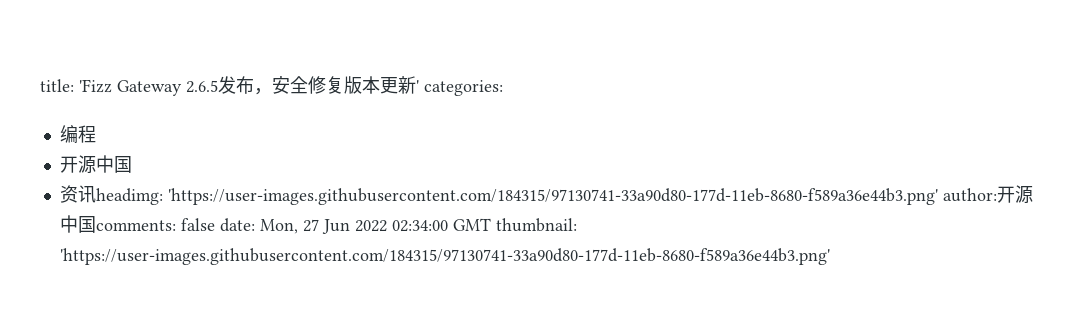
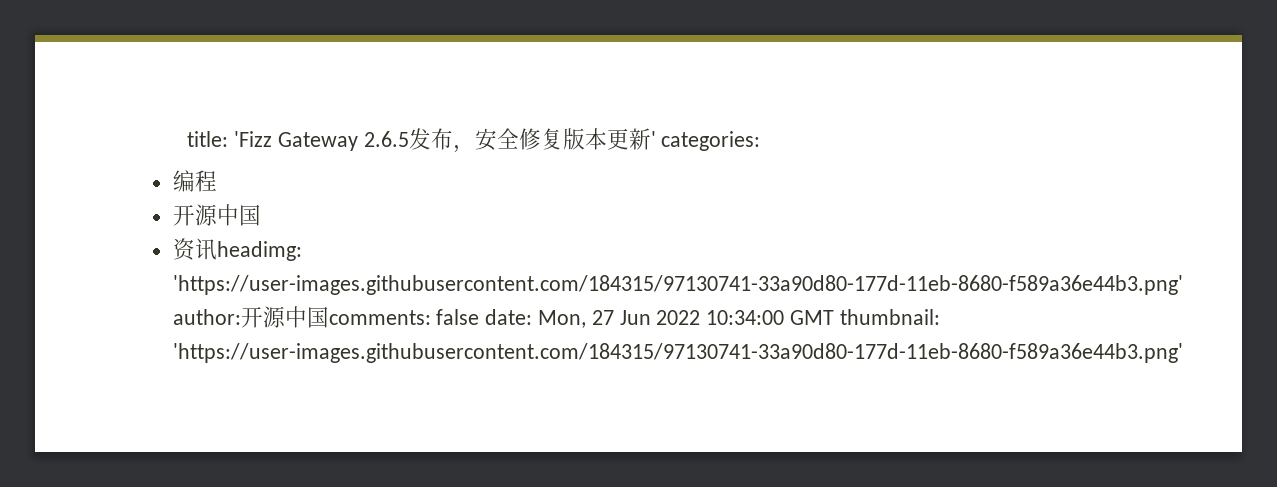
[391,220,448,232] 02:34:00 -> [706,310,785,325] 10:34:00

